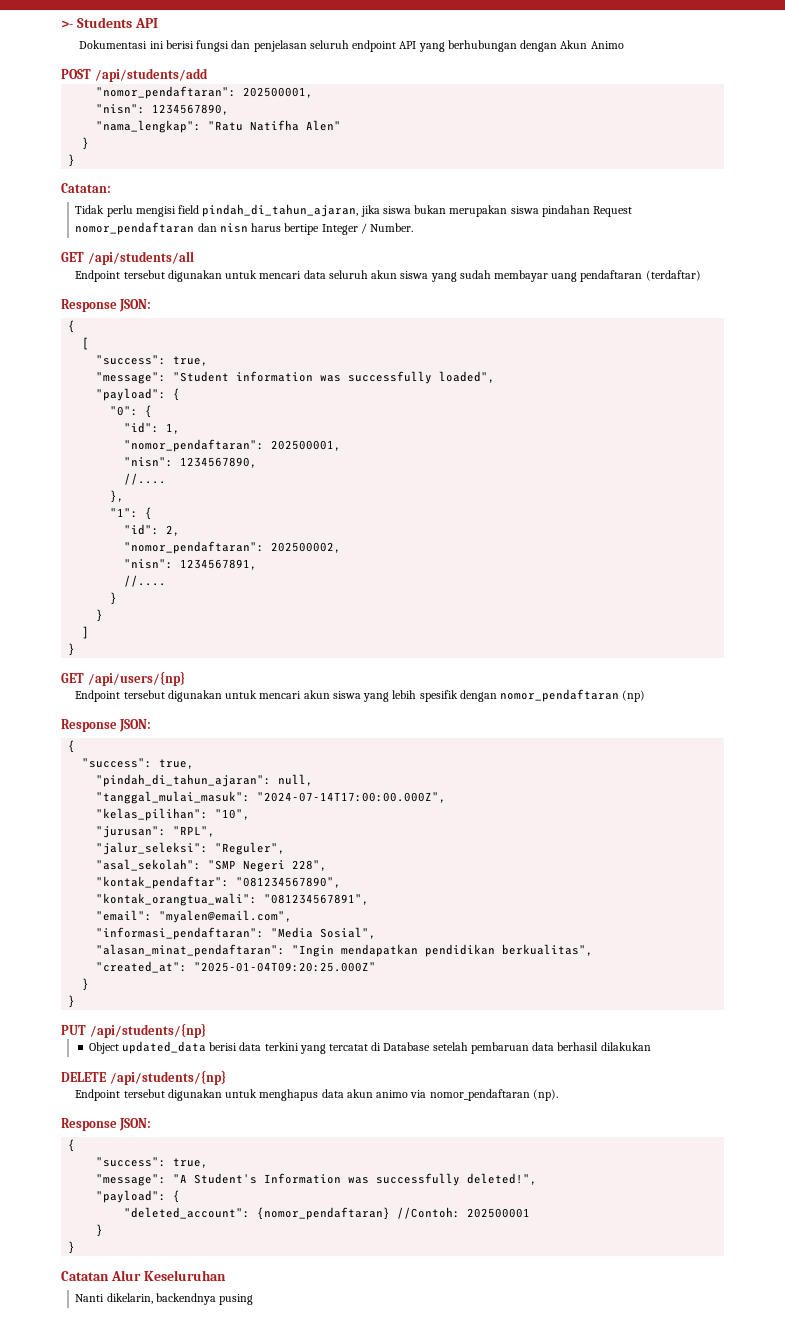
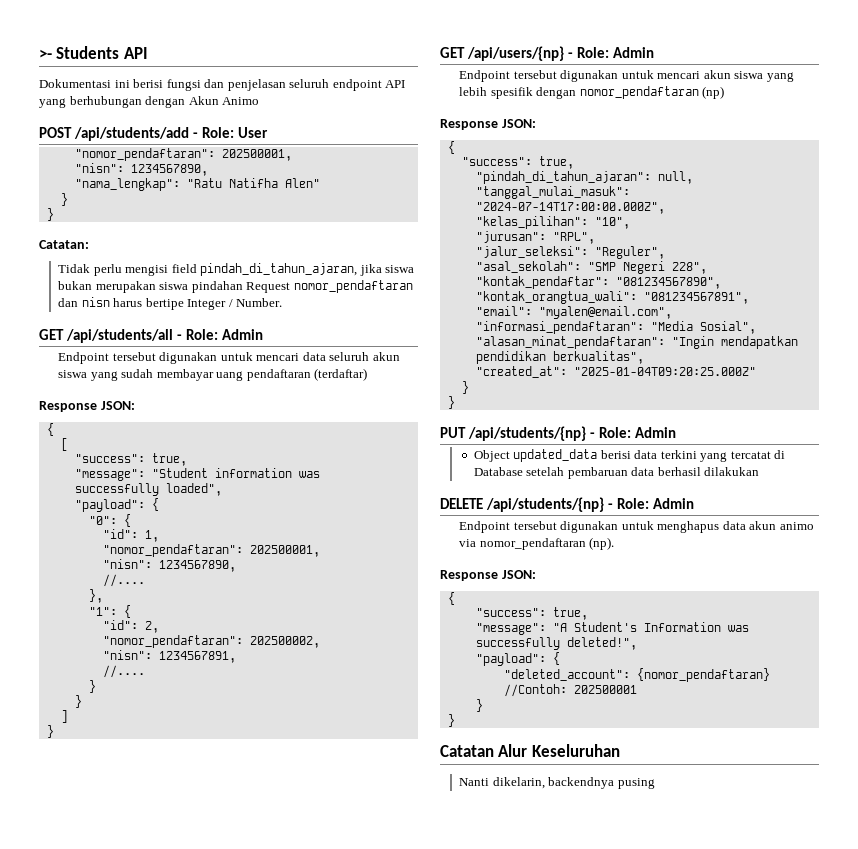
(208, 75) none -> [193,127,269,138] - Role: User
(194, 258) none -> [177,329,264,340] - Role: Admin
(185, 678) none -> [568,47,655,58] - Role: Admin
(206, 1030) none -> [590,427,677,438] - Role: Admin
(226, 1077) none -> [608,498,695,509] - Role: Admin

